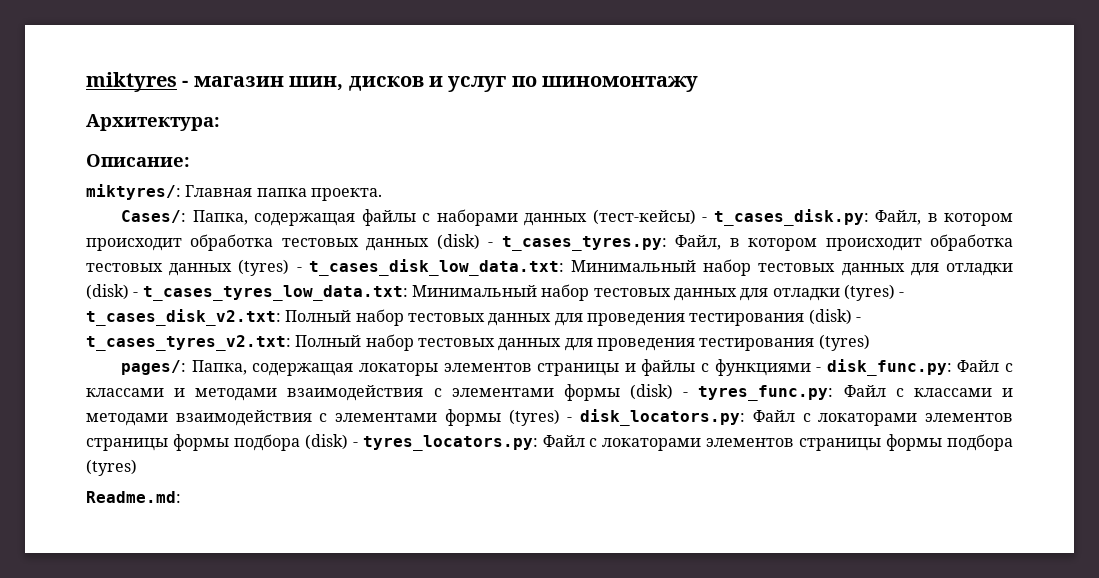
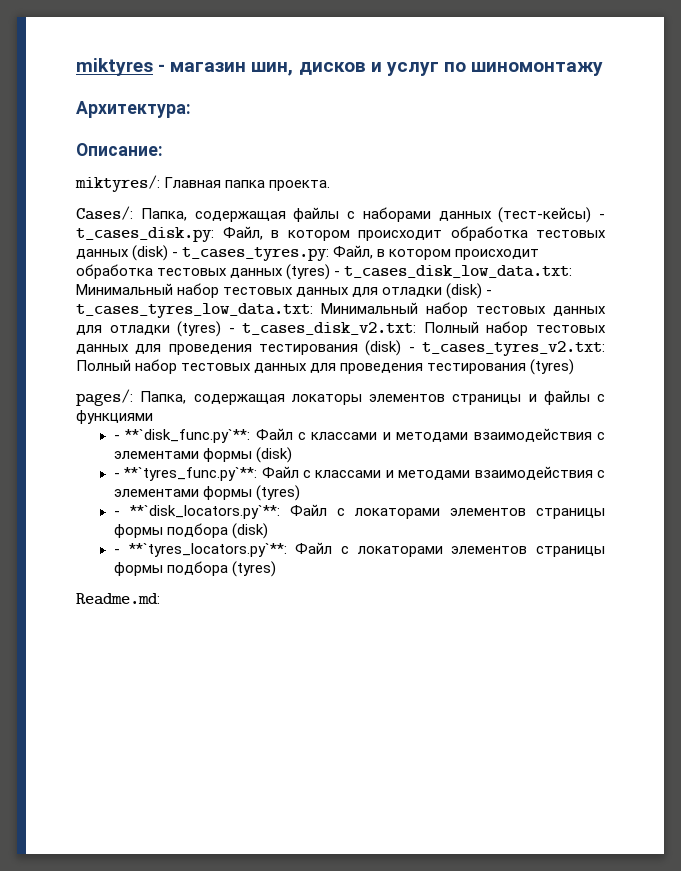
[816,359,952,376] - disk_func.py: -> [113,429,251,443] // - **`disk_func.py`**:
[683,385,834,401] - tyres_func.py: -> [113,467,258,481] // - **`tyres_func.py`**:
[567,409,746,426] - disk_locators.py: -> [113,505,280,519] // - **`disk_locators.py`**:
[352,435,538,451] - tyres_locators.py: -> [113,543,287,557] // - **`tyres_locators.py`**:

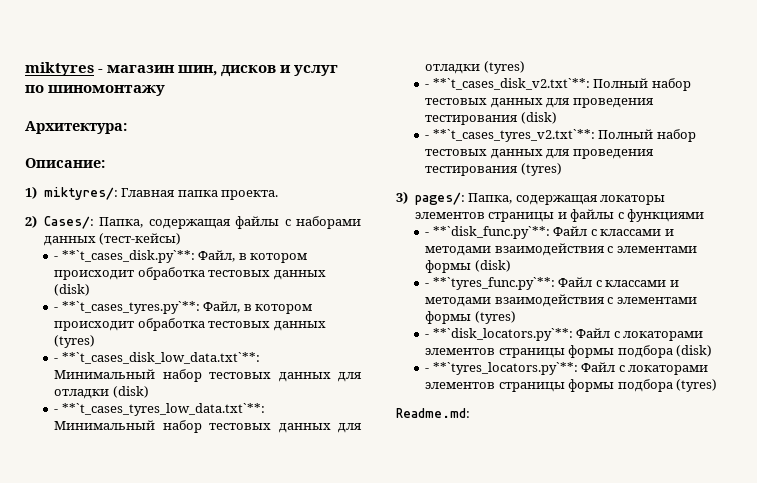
(163, 149) none -> [25,186,37,199] 1)
(331, 185) none -> [25,215,37,228] 2)
[599,214,605,219] [76,227,214,242] - t_cases_disk.py: -> [54,250,195,263] // - **`t_cases_disk.py`**:
[172,247,330,261] - t_cases_tyres.py: -> [54,301,200,314] // - **`t_cases_tyres.py`**:
[334,265,573,278] - t_cases_disk_low_data.txt: -> [54,352,260,364] // - **`t_cases_disk_low_data.txt`**:
[486,290,493,295] [76,303,313,318] - t_cases_tyres_low_data.txt: -> [54,403,265,416] // - **`t_cases_tyres_low_data.txt`**:
[228,322,417,335] - t_cases_disk_v2.txt: -> [425,78,590,90] // - **`t_cases_disk_v2.txt`**:
[408,341,605,356] - t_cases_tyres_v2.txt: -> [425,129,595,142] // - **`t_cases_tyres_v2.txt`**:
(575, 367) none -> [396,191,408,204] 3)

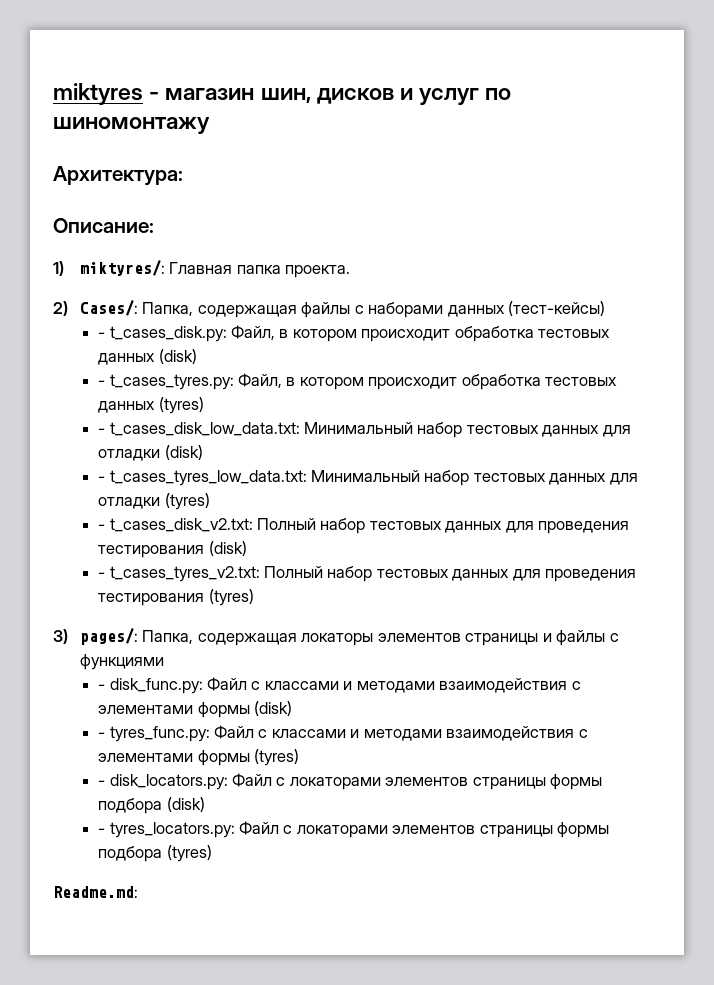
[61,250,195,263] **`t_cases_disk.py`**: -> [109,326,227,342] t_cases_disk.py:
[61,301,200,314] **`t_cases_tyres.py`**: -> [109,374,234,390] t_cases_tyres.py:
[61,352,260,364] **`t_cases_disk_low_data.txt`**: -> [109,422,300,436] t_cases_disk_low_data.txt:
[61,403,265,416] **`t_cases_tyres_low_data.txt`**: -> [109,470,307,486] t_cases_tyres_low_data.txt:
[432,78,590,90] **`t_cases_disk_v2.txt`**: -> [109,518,253,532] t_cases_disk_v2.txt:
[432,129,595,142] **`t_cases_tyres_v2.txt`**: -> [109,566,260,582] t_cases_tyres_v2.txt:
[432,226,550,239] **`disk_func.py`**: -> [109,678,203,694] disk_func.py:
[432,277,555,290] **`tyres_func.py`**: -> [109,726,210,742] tyres_func.py:
[432,328,573,341] **`disk_locators.py`**: -> [109,774,228,790] disk_locators.py:
[432,362,578,375] **`tyres_locators.py`**: -> [109,822,235,838] tyres_locators.py:

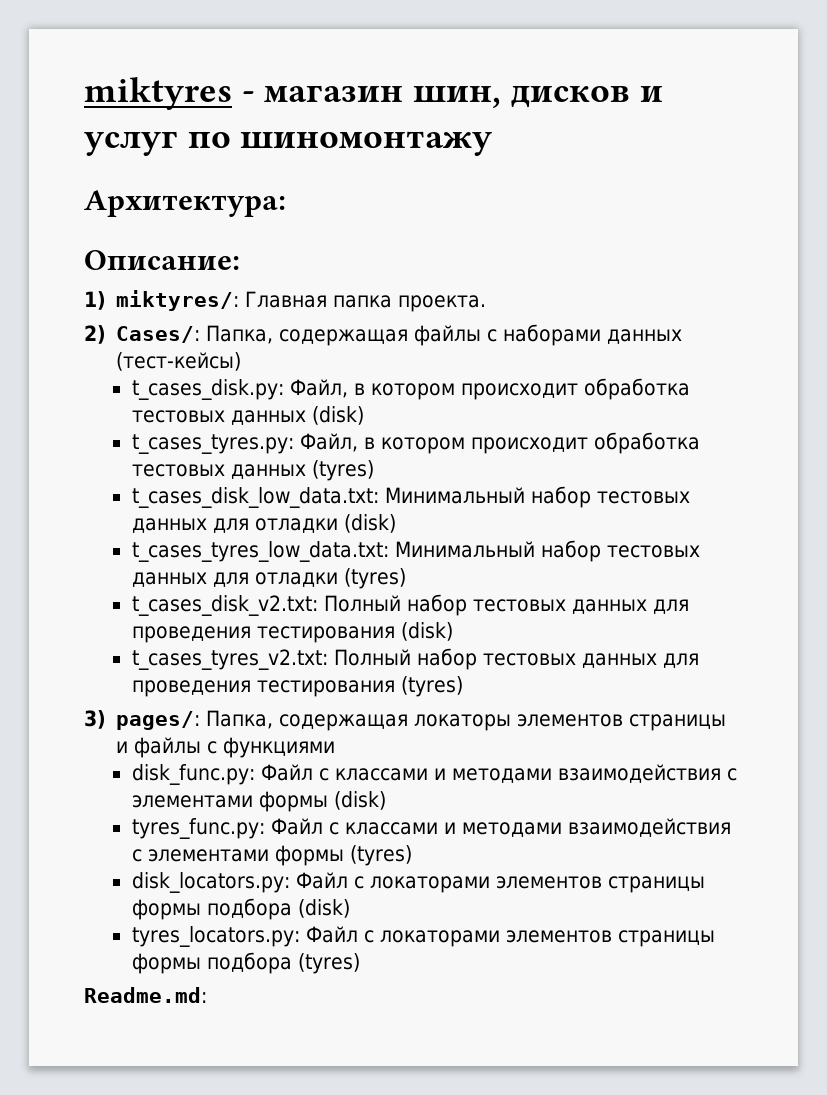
[98,332,106,338] - -> (242, 361) none
[98,380,106,386] - -> (364, 415) none
[98,428,106,434] - -> (374, 470) none
[98,476,106,482] - -> (396, 523) none
[98,524,106,530] - -> (406, 578) none
[98,572,106,578] - -> (453, 631) none
[98,684,106,690] - -> (336, 747) none
[98,732,106,738] - -> (386, 800) none
[98,780,106,786] - -> (412, 855) none
[98,828,106,834] - -> (350, 908) none

